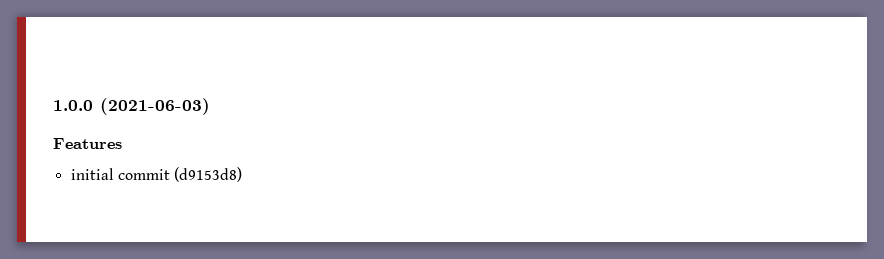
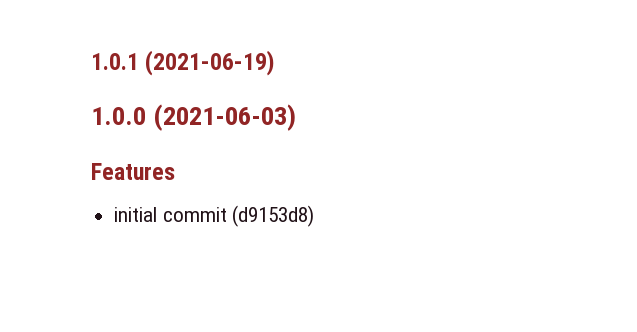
(53, 105) none -> [91,50,275,76] 1.0.1 (2021-06-19) //

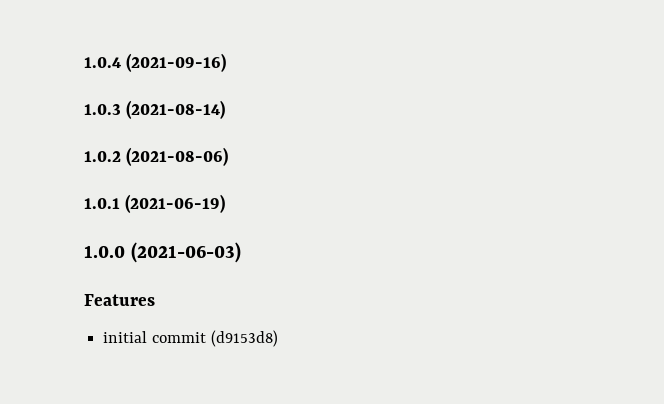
(91, 61) none -> [84,53,227,72] [84,100,226,119] [84,147,229,166] 1.0.4 (2021-09-16) // 1.0.3 (2021-08-14) // 1.0.2 (2021-08-06) //

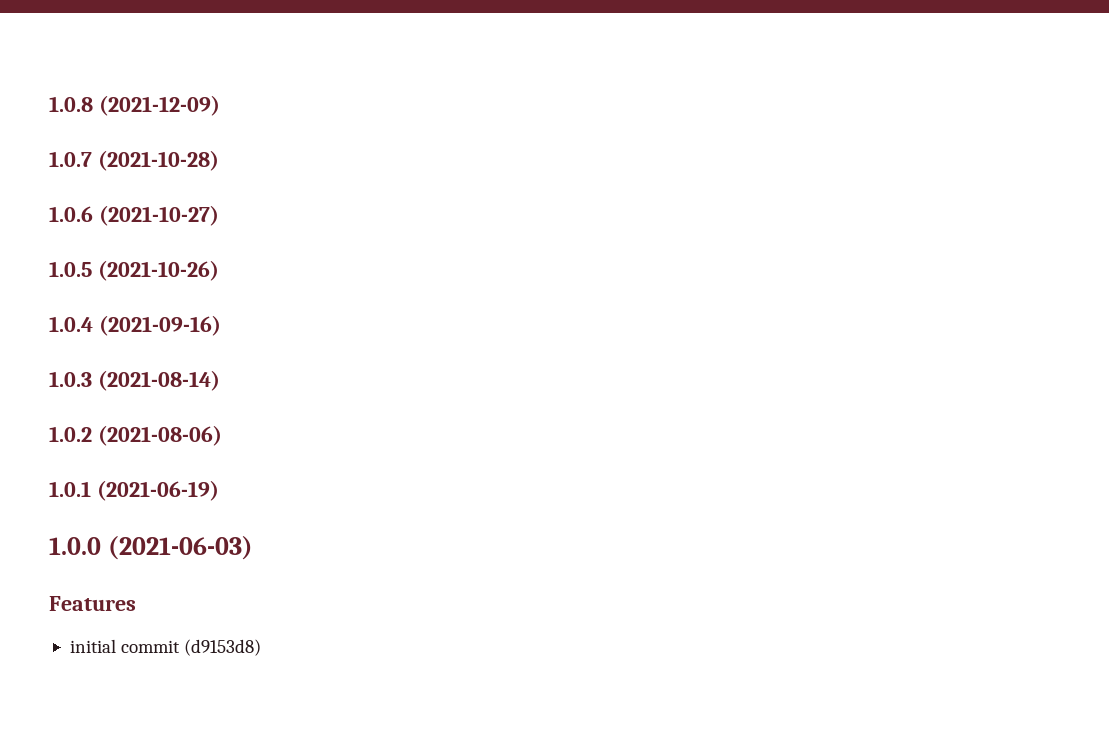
(84, 62) none -> [49,95,220,116] [49,150,219,171] [49,205,219,226] [49,260,219,281] 1.0.8 (2021-12-09) // 1.0.7 (2021-10-28) // 1.0.6 (2021-10-27) // 1.0.5 (2021-10-26) //

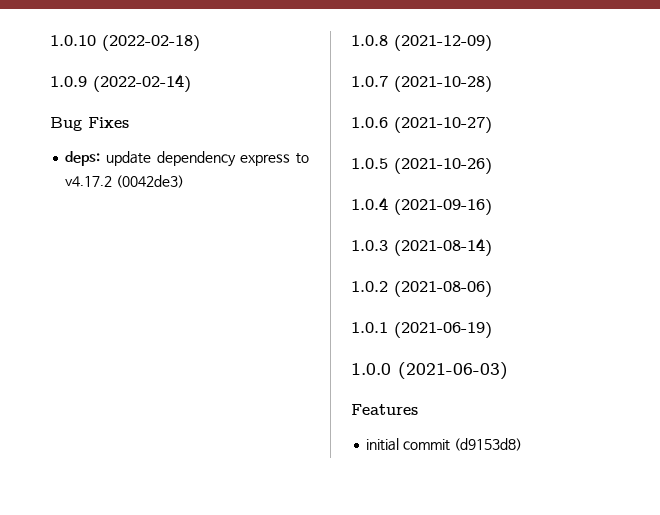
(49, 104) none -> [50,35,200,52] [50,74,191,93] [50,117,129,131] [65,151,309,167] [65,175,185,188] 1.0.10 (2022-02-18) // 1.0.9 (2022-02-14) // Bug Fixes // deps: update dependency express to v4.17.2 (0042de3) //

